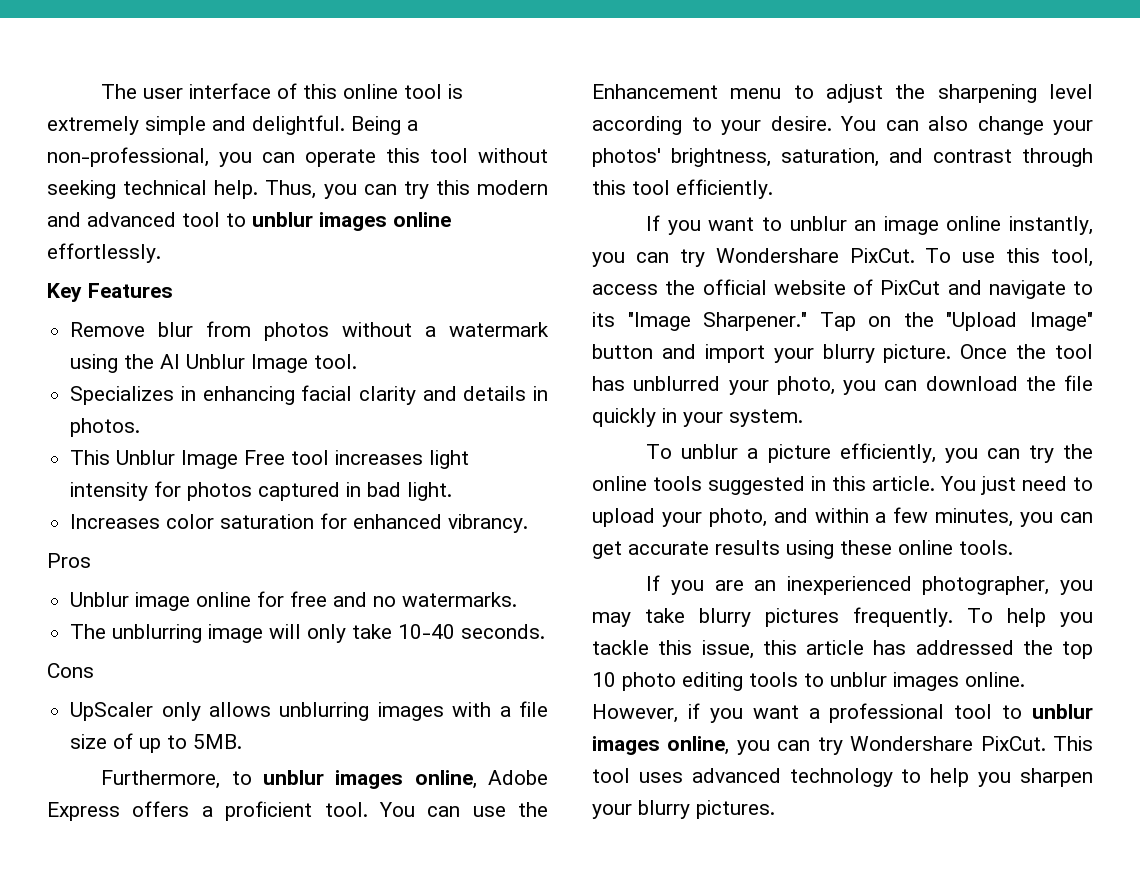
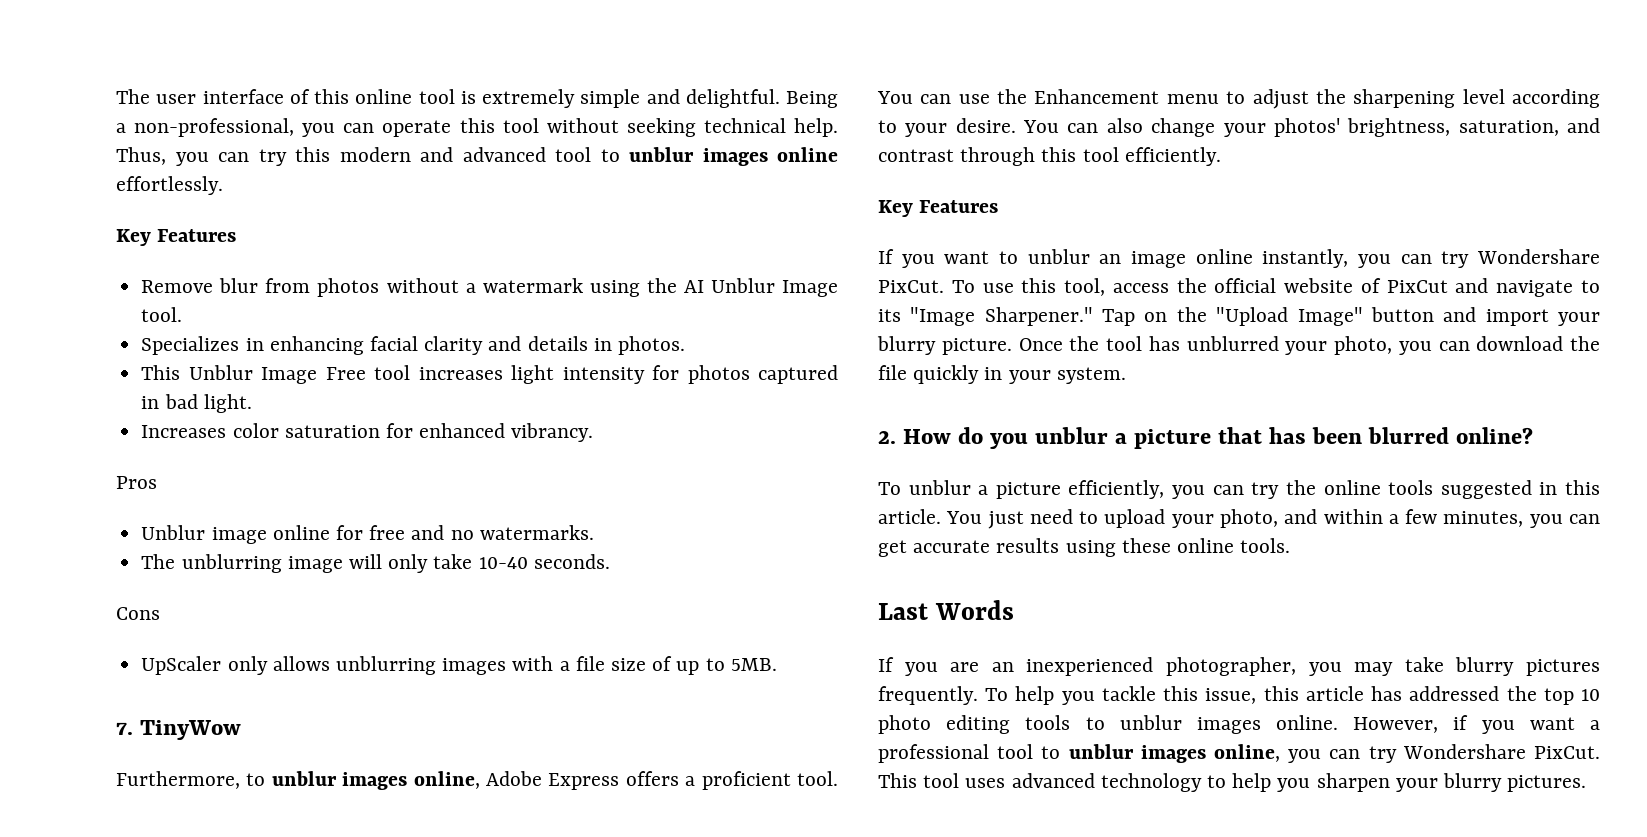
(243, 741) none -> [116,720,242,740] // 7. TinyWow
(773, 189) none -> [878,200,999,217] // Key Features
(803, 418) none -> [878,427,1534,449] // 2. How do you unblur a picture that has been blurred online?
(1013, 547) none -> [878,600,1014,620] // Last Words

